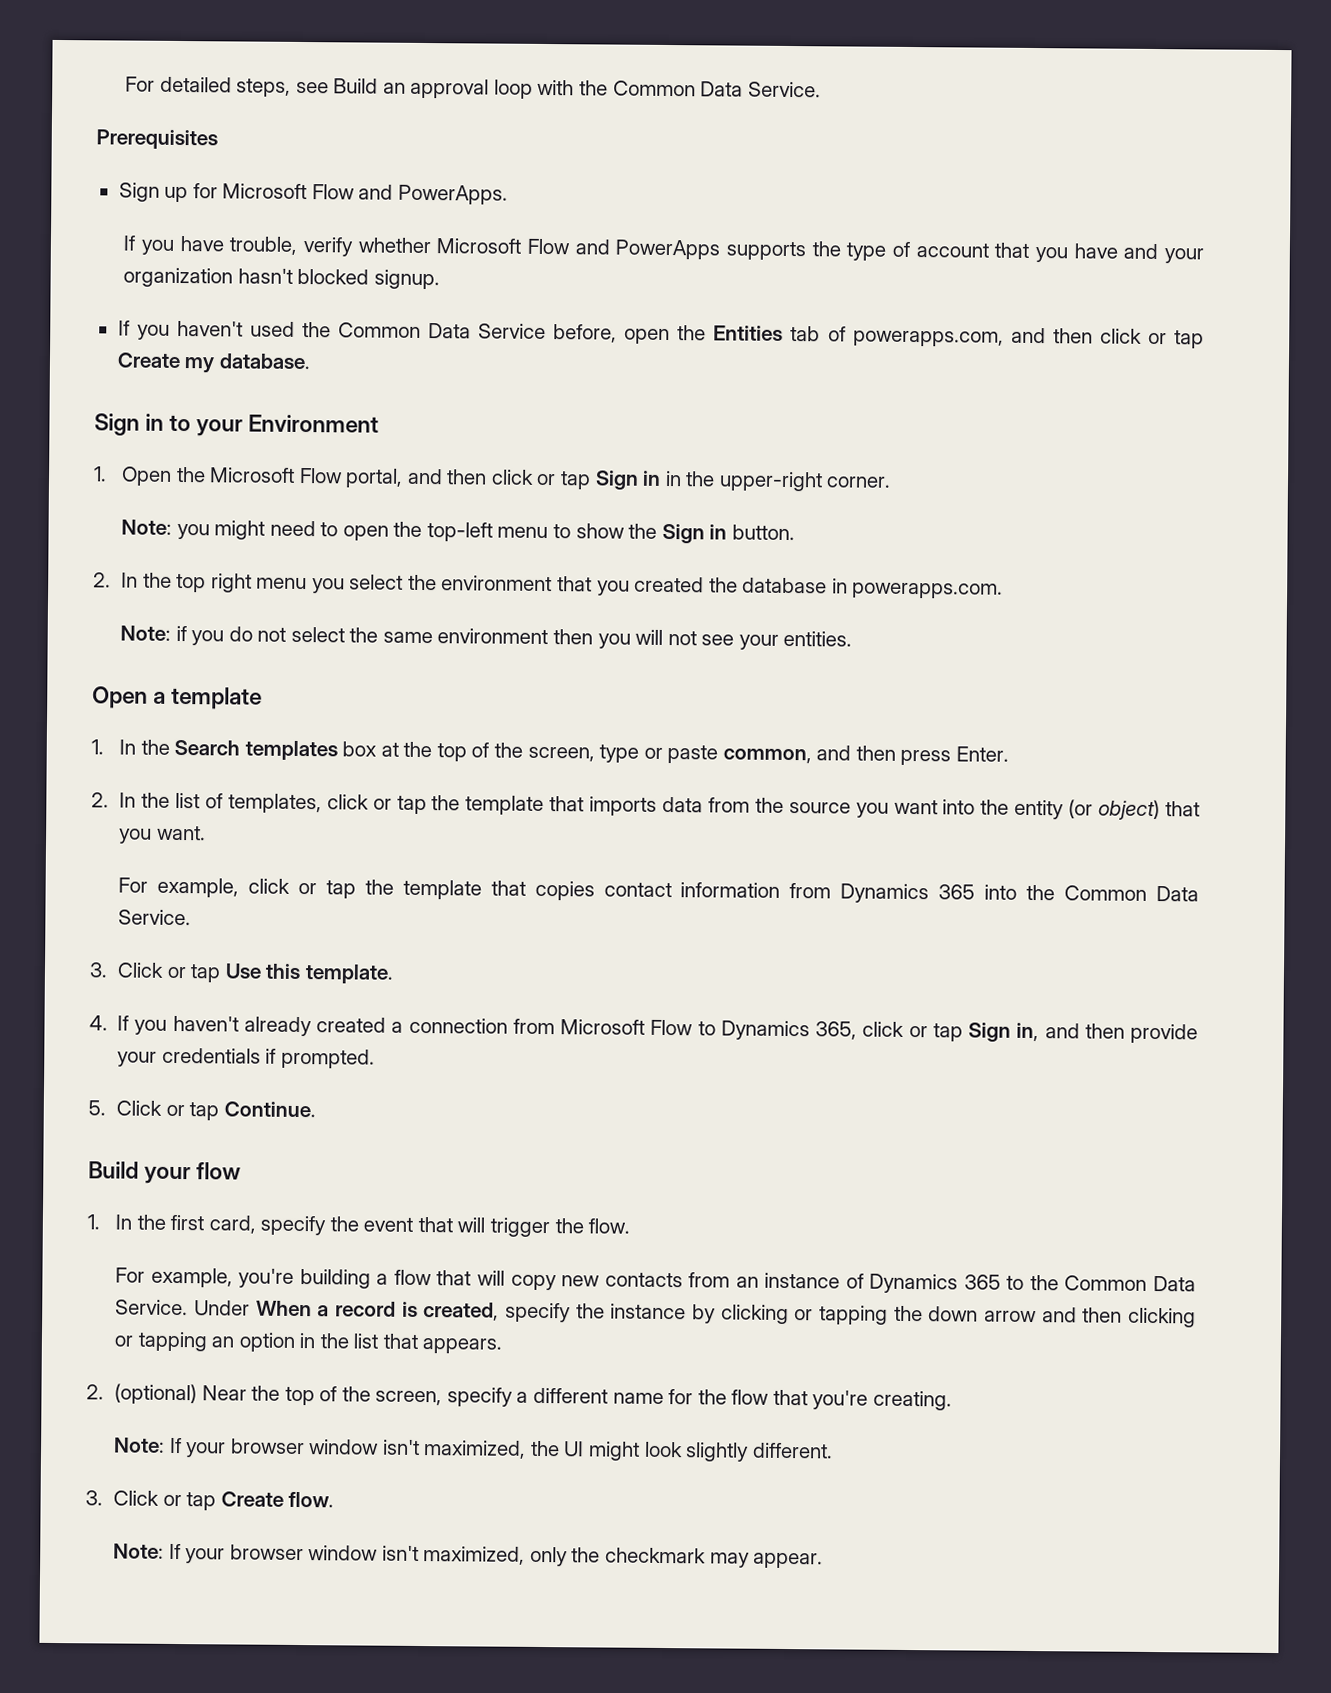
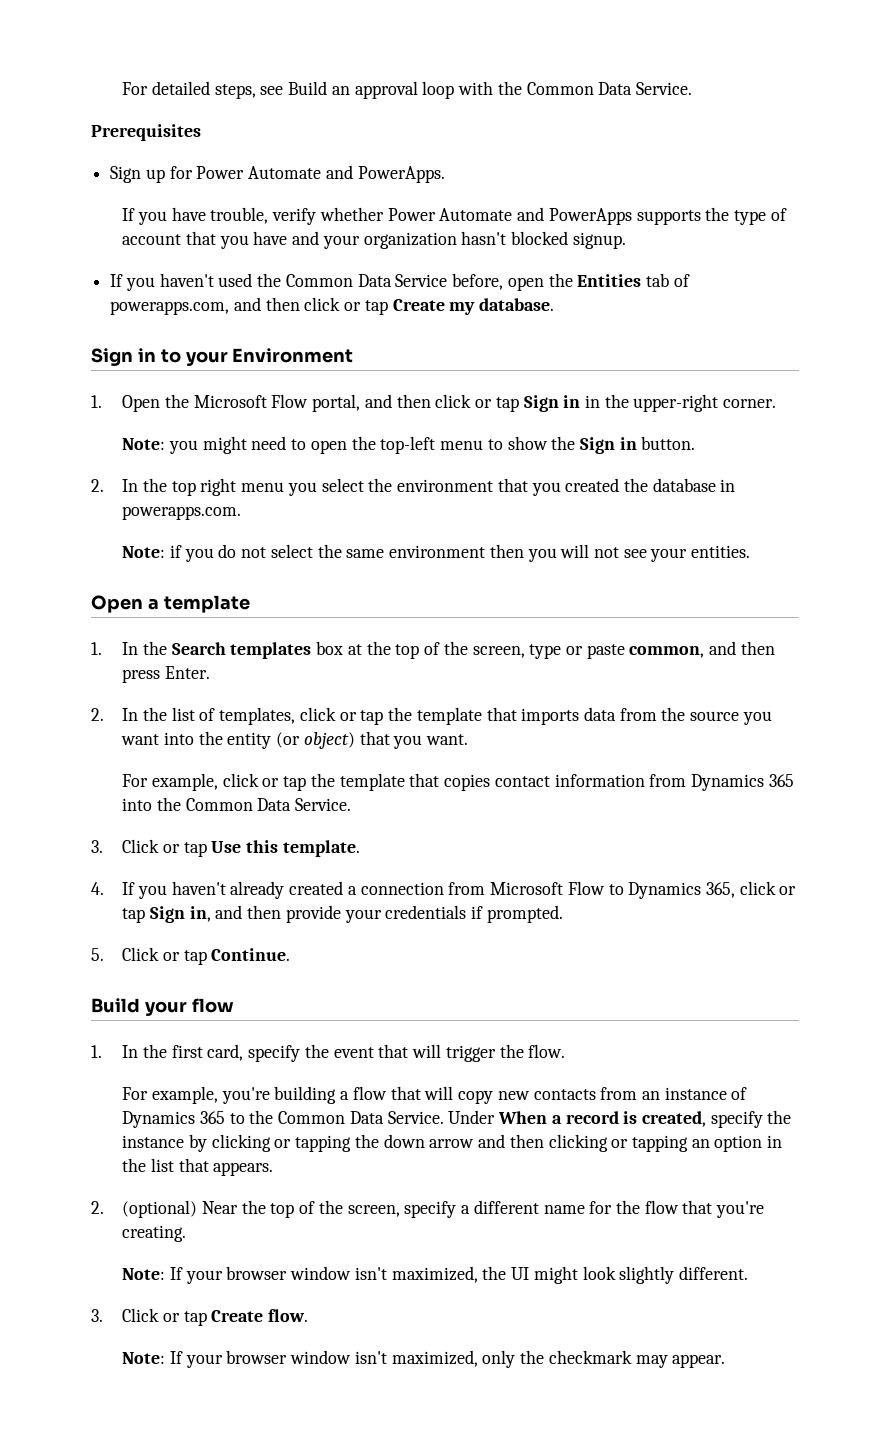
[222,183,355,200] Microsoft Flow -> [196,166,322,179] Power Automate
[436,238,570,255] Microsoft Flow -> [387,208,513,221] Power Automate

